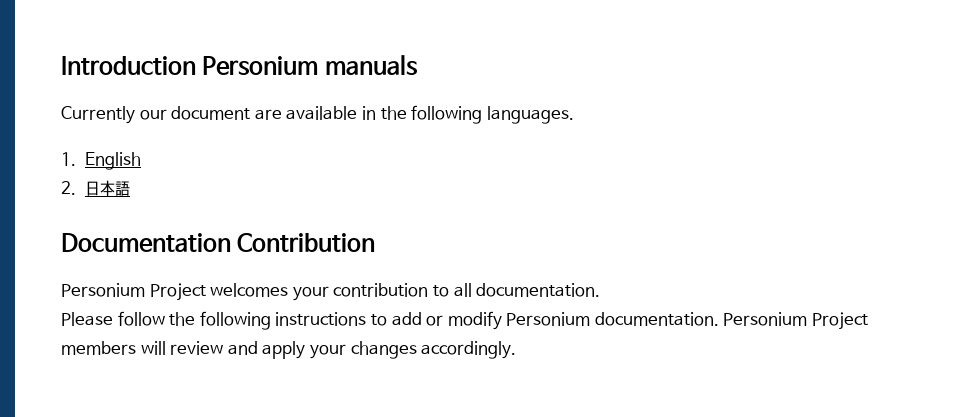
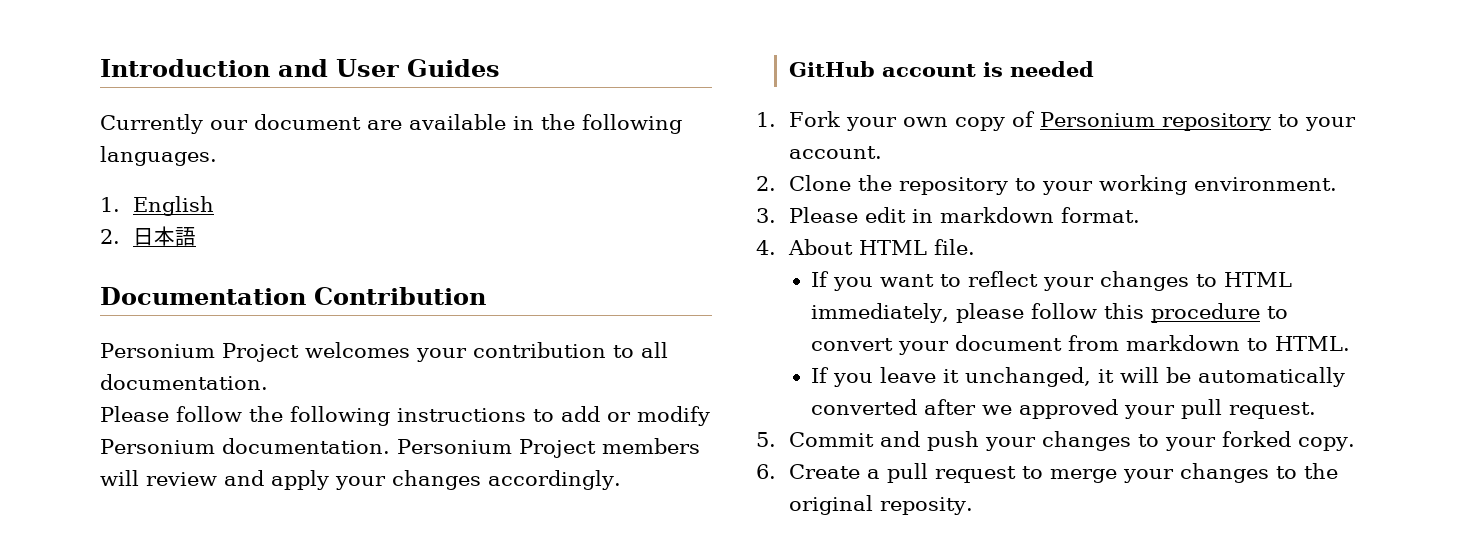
[202,55,418,76] Personium manuals -> [278,59,500,77] and User Guides
(517, 350) none -> [788,61,1094,77] [756,111,1356,131] [788,146,882,159] [756,175,1337,195] [756,207,1140,223] [756,239,975,255] [811,271,1293,291] [811,303,1289,323] [811,335,1351,355] [811,367,1346,387] [811,399,1317,419] [756,431,1355,451] [756,463,1338,483] [788,495,973,515] // GitHub account is needed // 1. Fork your own copy of Personium repository to your account. // 2. Clone the repository to your working environment. // 3. Please edit in markdown format. // 4. About HTML file. // If you want to reflect your changes to HTML immediately, please follow this procedure to convert your document from markdown to HTML. // If you leave it unchanged, it will be automatically converted after we approved your pull request. // 5. Commit and push your changes to your forked copy. // 6. Create a pull request to merge your changes to the original reposity.

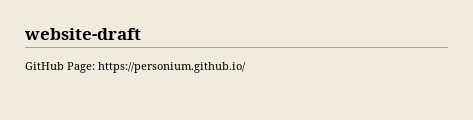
[100,59,500,77] [100,114,682,134] [100,146,217,166] [100,196,214,216] [100,226,196,246] [100,287,486,305] [100,342,668,362] [100,374,268,390] [100,406,710,426] [100,438,700,458] [100,470,621,490] [788,61,1094,77] [756,111,1356,131] [788,146,882,159] [756,175,1337,195] [756,207,1140,223] [756,239,975,255] [811,271,1293,291] [811,303,1289,323] [811,335,1351,355] [811,367,1346,387] [811,399,1317,419] [756,431,1355,451] [756,463,1338,483] [788,495,973,515] Introduction and User Guides // Currently our document are available in the following languages. // 1. English // 2.日本語 // Documentation Contribution // Personium Project welcomes your contribution to all documentation. // Please follow the following instructions to add or modify Personium documentation. Personium Project members will review and apply your changes accordingly. // GitHub account is needed // 1. Fork your own copy of Personium repository to your account. // 2. Clone the repository to your working environment. // 3. Please edit in markdown format. // 4. About HTML file. // If you want to reflect your changes to HTML immediately, please follow this procedure to convert your document from markdown to HTML. // If you leave it unchanged, it will be automatically converted after we approved your pull request. // 5. Commit and push your changes to your forked copy. // 6. Create a pull request to merge your changes to the original reposity. -> [24,28,141,40] [25,62,246,73] website-draft // GitHub Page: https://personium.github.io/

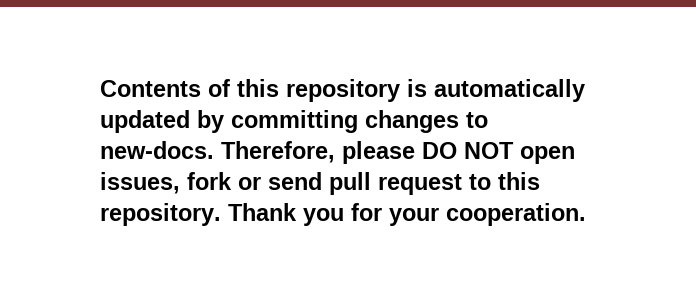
[24,28,141,40] [25,62,246,73] website-draft // GitHub Page: https://personium.github.io/ -> [100,79,585,102] [100,110,488,133] [100,141,575,164] [100,172,540,195] [100,203,586,226] Contents of this repository is automatically updated by committing changes to new-docs. Therefore, please DO NOT open issues, fork or send pull request to this repository. Thank you for your cooperation.

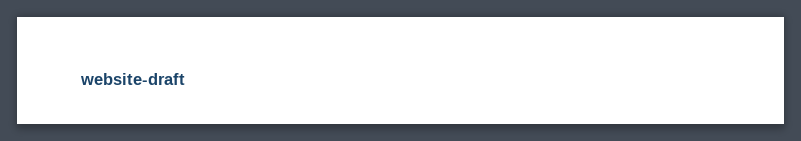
[100,79,585,102] [100,110,488,133] [100,141,575,164] [100,172,540,195] [100,203,586,226] Contents of this repository is automatically updated by committing changes to new-docs. Therefore, please DO NOT open issues, fork or send pull request to this repository. Thank you for your cooperation. -> [80,73,185,85] website-draft

